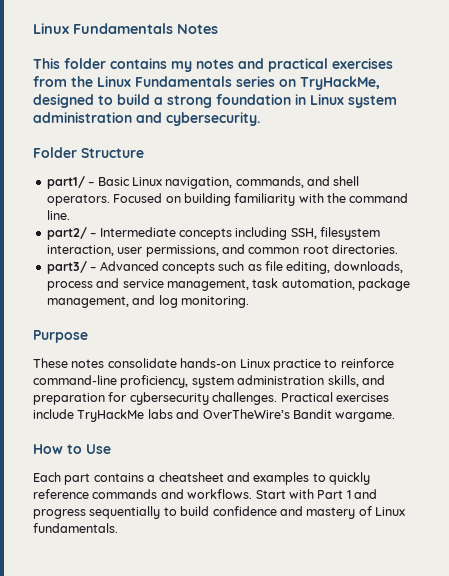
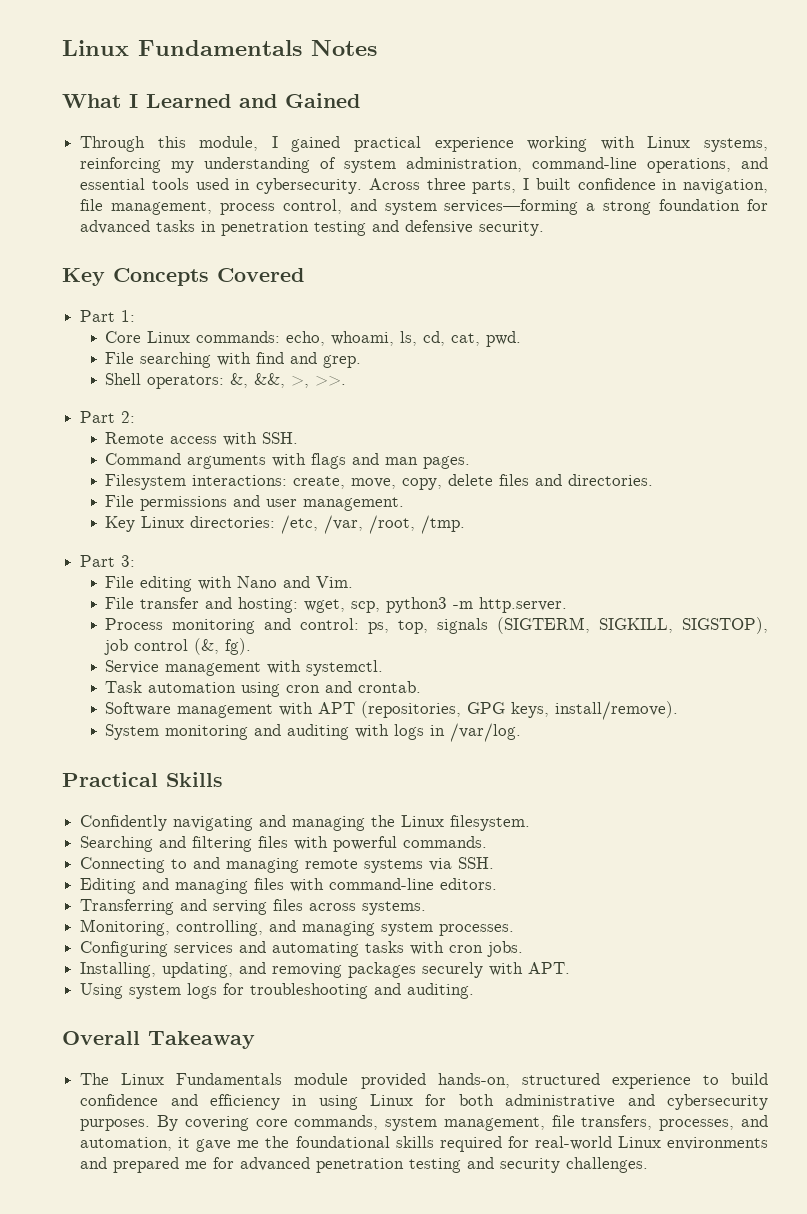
[33,58,393,72] [33,76,380,90] [33,94,397,108] [33,112,260,126] [33,147,144,158] [46,176,360,189] [46,193,409,206] [46,210,70,220] [46,227,380,240] [46,244,398,257] [46,261,403,274] [46,278,410,291] [46,295,249,308] [33,330,88,343] [33,358,394,371] [33,375,385,388] [33,392,389,405] [33,409,396,422] [33,444,111,454] [33,472,370,485] [33,489,377,499] [33,506,405,519] [33,523,118,533] This folder contains my notes and practical exercises from the Linux Fundamentals series on TryHackMe, designed to build a strong foundation in Linux system administration and cybersecurity. // Folder Structure // part1/ – Basic Linux navigation, commands, and shell operators. Focused on building familiarity with the command line. // part2/ – Intermediate concepts including SSH, filesystem interaction, user permissions, and common root directories. // part3/ – Advanced concepts such as file editing, downloads, process and service management, task automation, package management, and log monitoring. // Purpose // These notes consolidate hands-on Linux practice to reinforce command-line proficiency, system administration skills, and preparation for cybersecurity challenges. Practical exercises include TryHackMe labs and OverTheWire’s Bandit wargame. // How to Use // Each part contains a cheatsheet and examples to quickly reference commands and workflows. Start with Part 1 and progress sequentially to build confidence and mastery of Linux fundamentals. -> [62,93,360,108] [80,136,768,152] [80,157,768,173] [80,178,768,194] [80,199,768,215] [80,220,545,236] [62,268,304,286] [80,310,136,322] [105,331,522,347] [105,352,362,368] [105,373,347,389] [80,411,136,423] [105,432,299,446] [105,453,471,469] [105,474,654,490] [105,495,405,511] [105,515,466,534] [80,555,136,567] [105,576,354,592] [105,597,568,613] [105,617,768,634] [104,638,252,655] [105,660,384,676] [105,681,422,697] [105,701,679,720] [105,723,522,742] [62,772,223,787] [80,815,531,831] [80,836,488,852] [80,857,495,873] [80,878,498,894] [80,899,427,915] [80,919,515,936] [80,941,524,957] [80,962,571,978] [80,983,475,999] [62,1031,255,1049] [80,1073,768,1089] [80,1094,768,1110] [80,1115,768,1131] [80,1136,769,1152] [80,1157,649,1173] What I Learned and Gained // Through this module, I gained practical experience working with Linux systems, reinforcing my understanding of system administration, command-line operations, and essential tools used in cybersecurity. Across three parts, I built confidence in navigation, file management, process control, and system services—forming a strong foundation for advanced tasks in penetration testing and defensive security. // Key Concepts Covered // Part 1: // Core Linux commands: echo, whoami, ls, cd, cat, pwd. // File searching with find and grep. // Shell operators: &, &&, >, >>. // Part 2: // Remote access with SSH. // Command arguments with flags and man pages. // Filesystem interactions: create, move, copy, delete files and directories. // File permissions and user management. // Key Linux directories: /etc, /var, /root, /tmp. // Part 3: // File editing with Nano and Vim. // File transfer and hosting: wget, scp, python3 -m http.server. // Process monitoring and control: ps, top, signals (SIGTERM, SIGKILL, SIGSTOP), job control (&, fg). // Service management with systemctl. // Task automation using cron and crontab. // Software management with APT (repositories, GPG keys, install/remove). // System monitoring and auditing with logs in /var/log. // Practical Skills // Confidently navigating and managing the Linux filesystem. // Searching and filtering files with powerful commands. // Connecting to and managing remote systems via SSH. // Editing and managing files with command-line editors. // Transferring and serving files across systems. // Monitoring, controlling, and managing system processes. // Configuring services and automating tasks with cron jobs. // Installing, updating, and removing packages securely with APT. // Using system logs for troubleshooting and auditing. // Overall Takeaway // The Linux Fundamentals module provided hands-on, structured experience to build confidence and efficiency in using Linux for both administrative and cybersecurity purposes. By covering core commands, system management, file transfers, processes, and automation, it gave me the foundational skills required for real-world Linux environments and prepared me for advanced penetration testing and security challenges.

